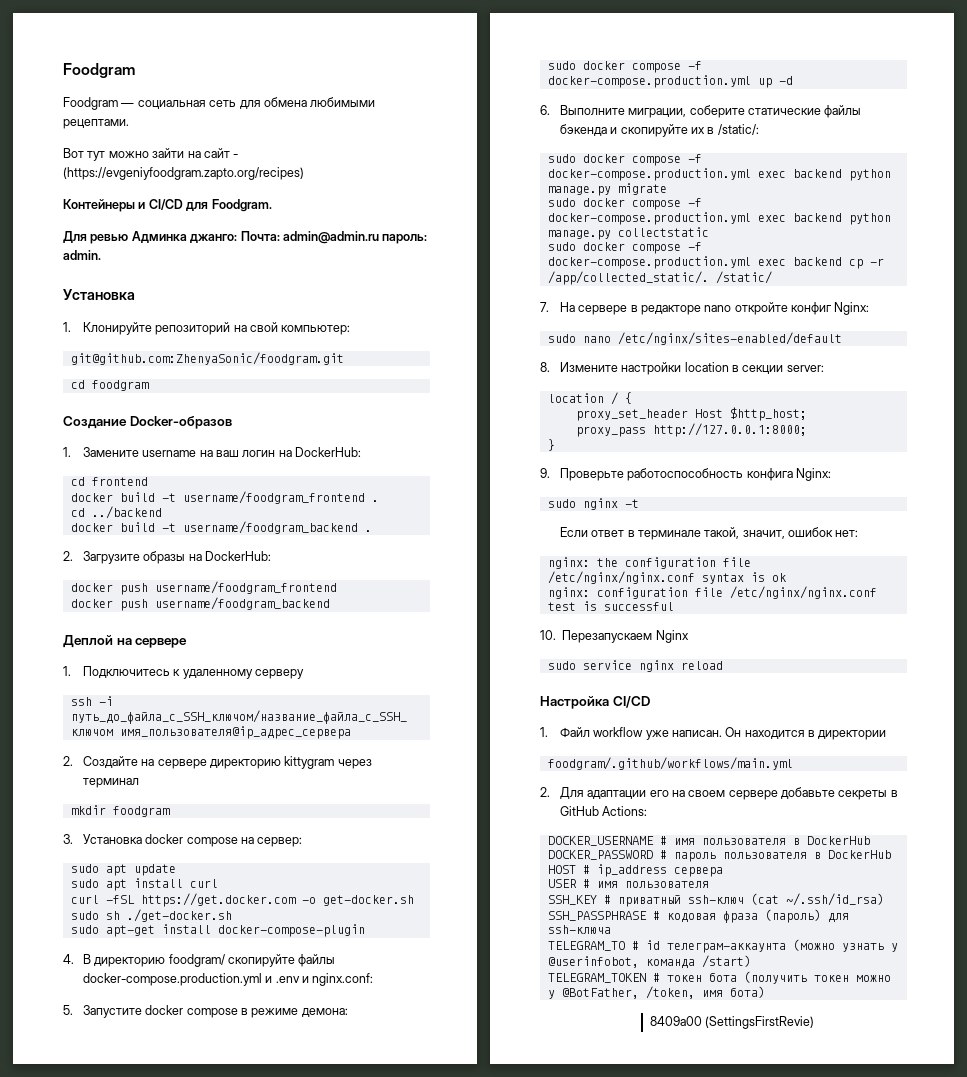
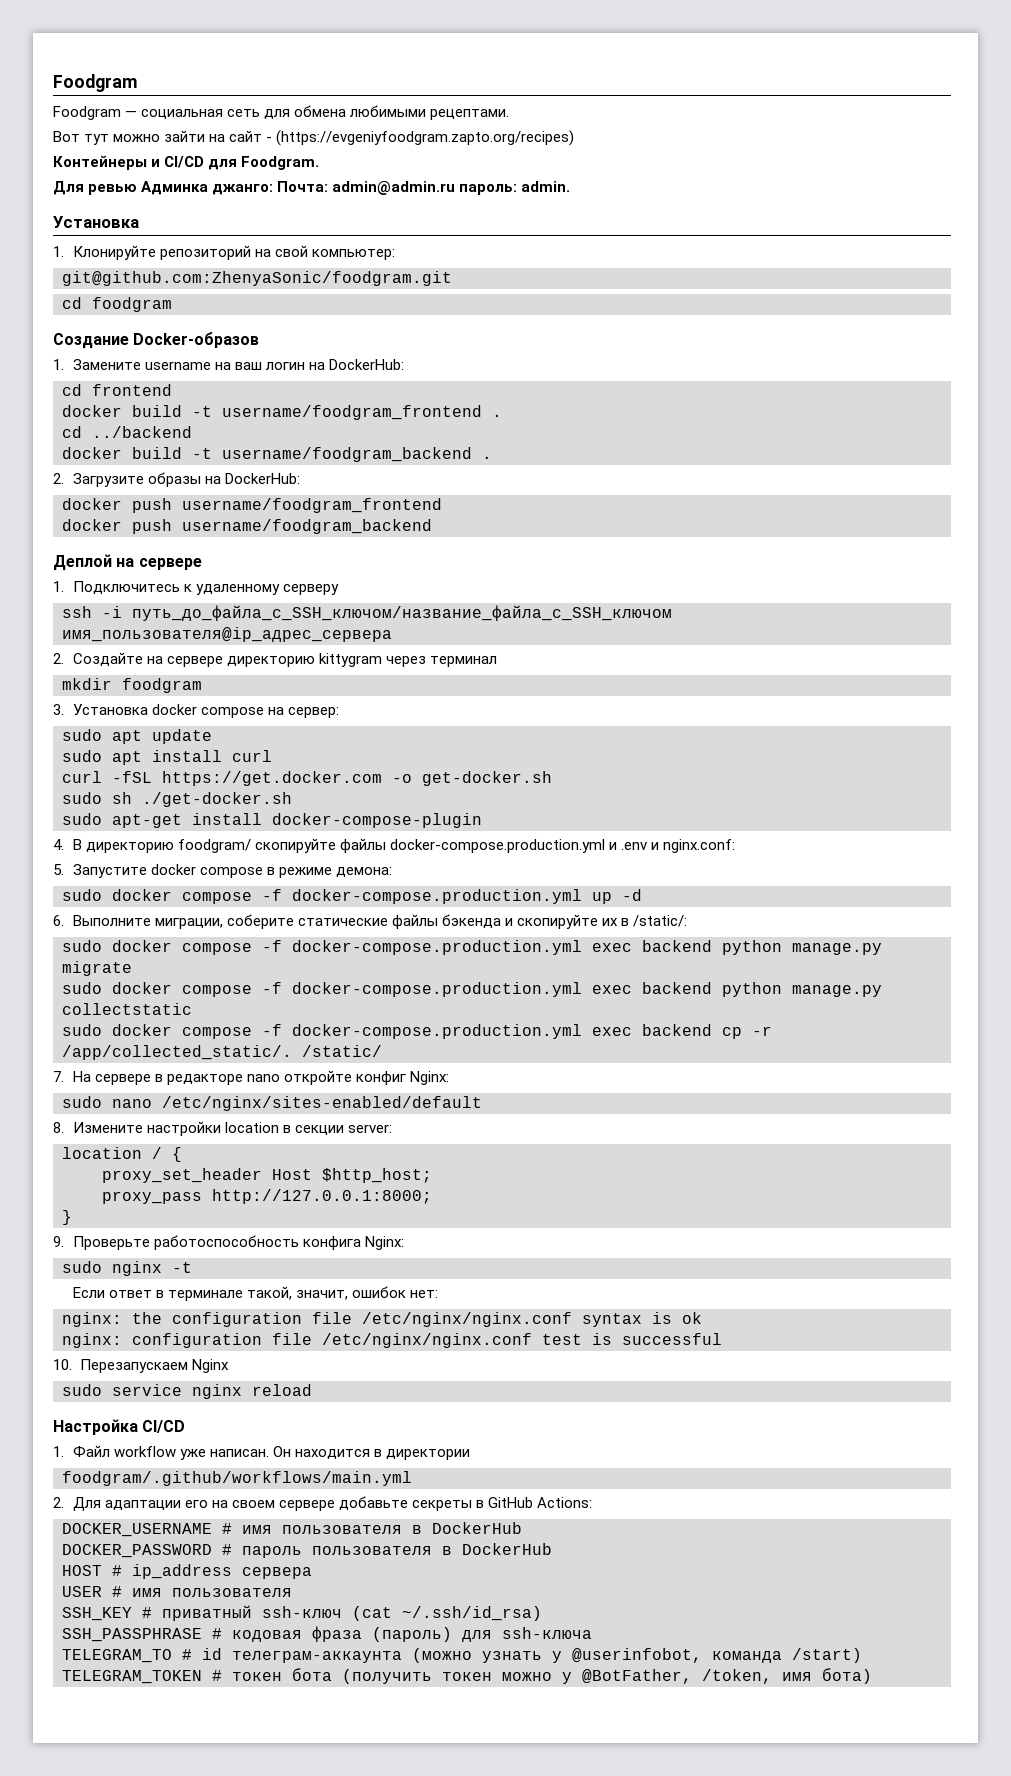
[650,1016,815,1029] // 8409a00 (SettingsFirstRevie) -> (872, 1676) none

